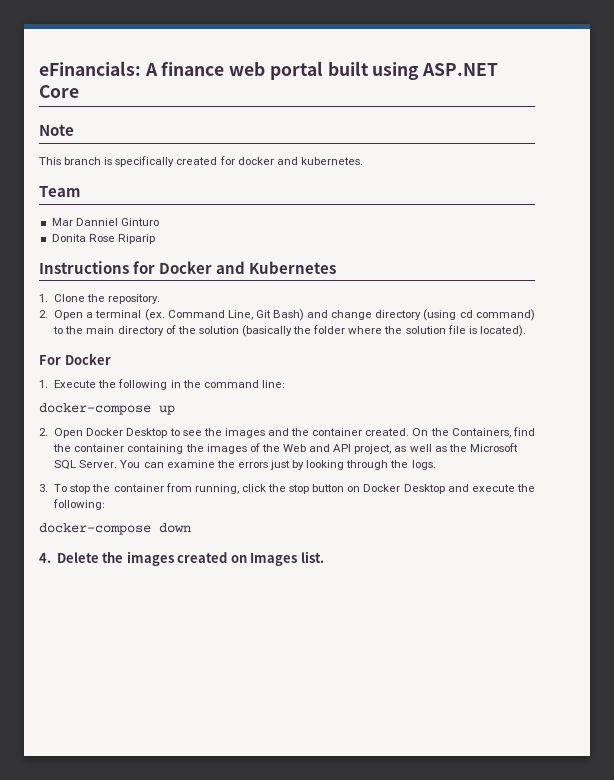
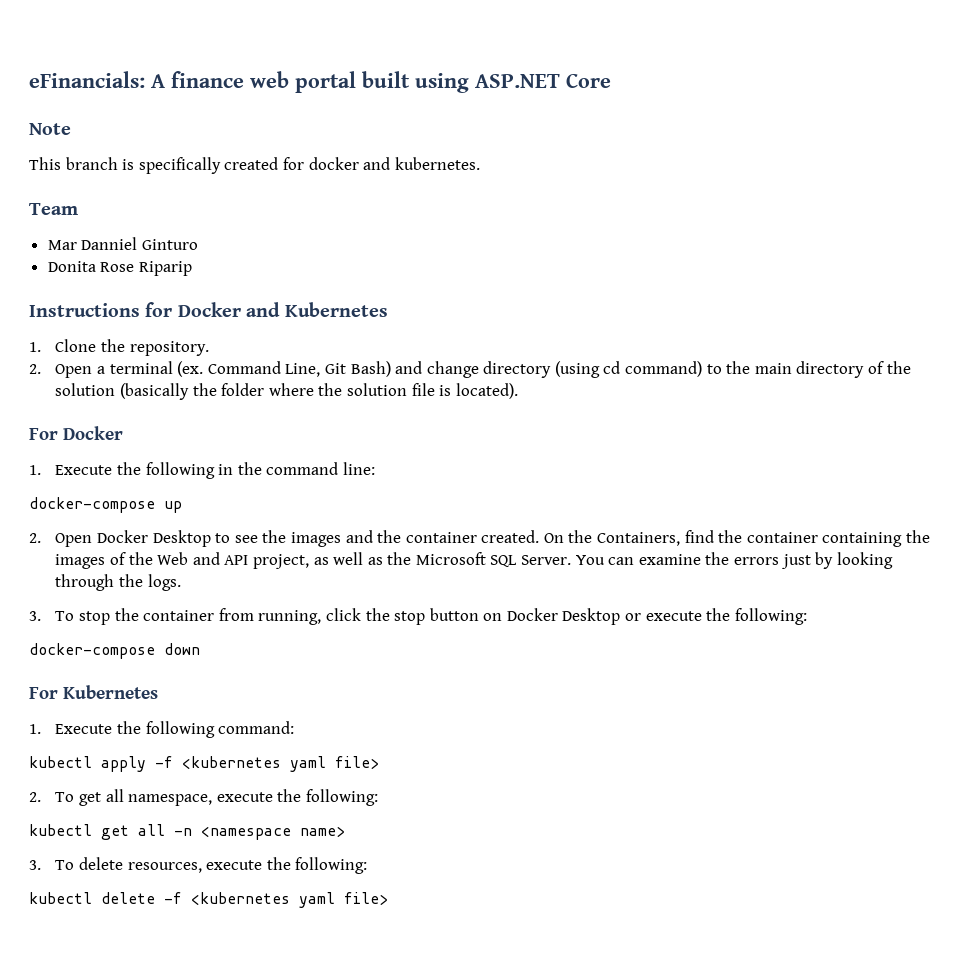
[447,484,469,492] and -> [625,613,642,621] or
[39,551,324,566] 4. Delete the images created on Images list. -> [29,685,158,699] [29,721,295,738] [29,756,379,772] [29,789,378,806] [29,824,345,840] [29,857,368,874] [29,892,388,908] For Kubernetes // 1. Execute the following command: // kubectl apply -f <kubernetes yaml file> // 2. To get all namespace, execute the following: // kubectl get all -n <namespace name> // 3. To delete resources, execute the following: // kubectl delete -f <kubernetes yaml file>

